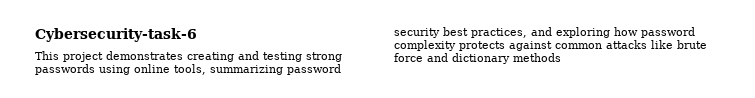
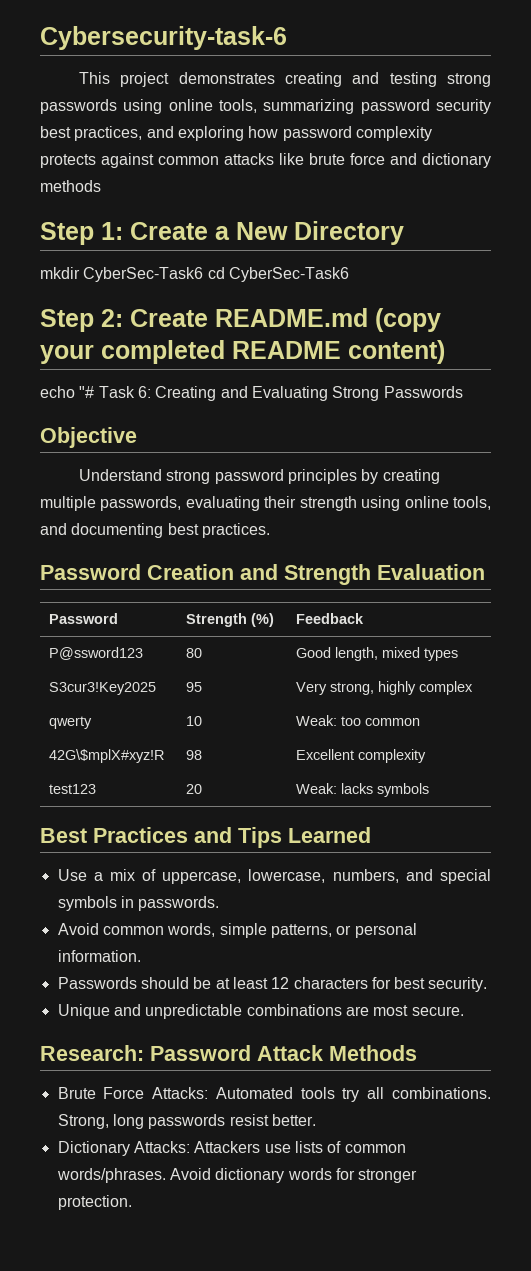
(561, 57) none -> [40,221,404,245] [40,267,349,282] [40,308,441,332] [40,340,445,364] [40,386,463,401] [40,427,137,448] [79,469,440,484] [40,496,492,511] [40,523,270,538] [40,564,485,585] [49,613,119,624] [186,613,275,627] [296,613,365,624] [49,647,144,660] [186,648,203,658] [296,647,459,661] [49,682,157,695] [186,682,203,692] [296,681,474,695] [49,716,93,729] [186,716,203,726] [296,715,421,726] [49,749,165,763] [186,750,203,760] [296,749,427,763] [49,784,97,794] [186,784,203,794] [296,783,430,797] [40,827,371,848] [57,869,491,884] [57,896,220,911] [57,923,417,938] [57,950,141,962] [57,977,488,992] [57,1004,464,1019] [40,1045,417,1061] [57,1087,491,1102] [57,1114,316,1129] [57,1141,406,1156] [56,1168,418,1183] [57,1195,132,1210] // Step 1: Create a New Directory // mkdir CyberSec-Task6 cd CyberSec-Task6 // Step 2: Create README.md (copy your completed README content) // echo "# Task 6: Creating and Evaluating Strong Passwords // Objective // Understand strong password principles by creating multiple passwords, evaluating their strength using online tools, and documenting best practices. // Password Creation and Strength Evaluation // Password | Strength (%) | Feedback // P@ssword123 | 80 | Good length, mixed types // S3cur3!Key2025 | 95 | Very strong, highly complex // qwerty | 10 | Weak: too common // 42G\$mplX#xyz!R | 98 | Excellent complexity // test123 | 20 | Weak: lacks symbols // Best Practices and Tips Learned // Use a mix of uppercase, lowercase, numbers, and special symbols in passwords. // Avoid common words, simple patterns, or personal information. // Passwords should be at least 12 characters for best security. // Unique and unpredictable combinations are most secure. // Research: Password Attack Methods // Brute Force Attacks: Automated tools try all combinations. Strong, long passwords resist better. // Dictionary Attacks: Attackers use lists of common words/phrases. Avoid dictionary words for stronger protection.

